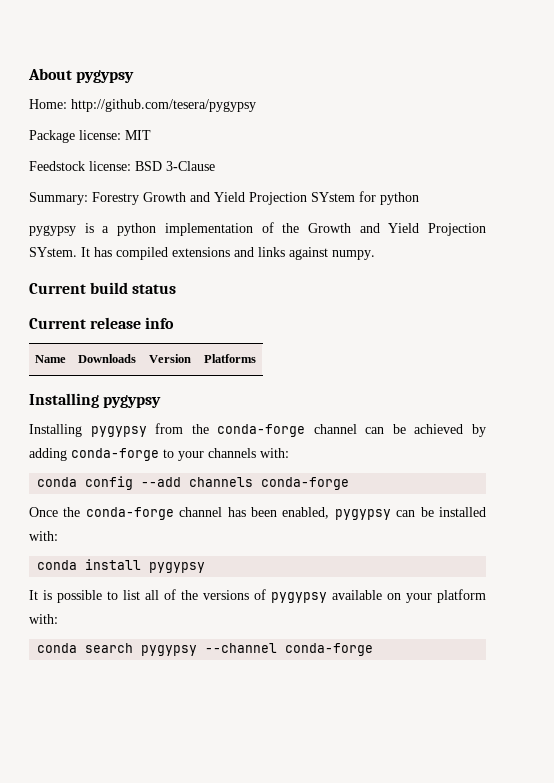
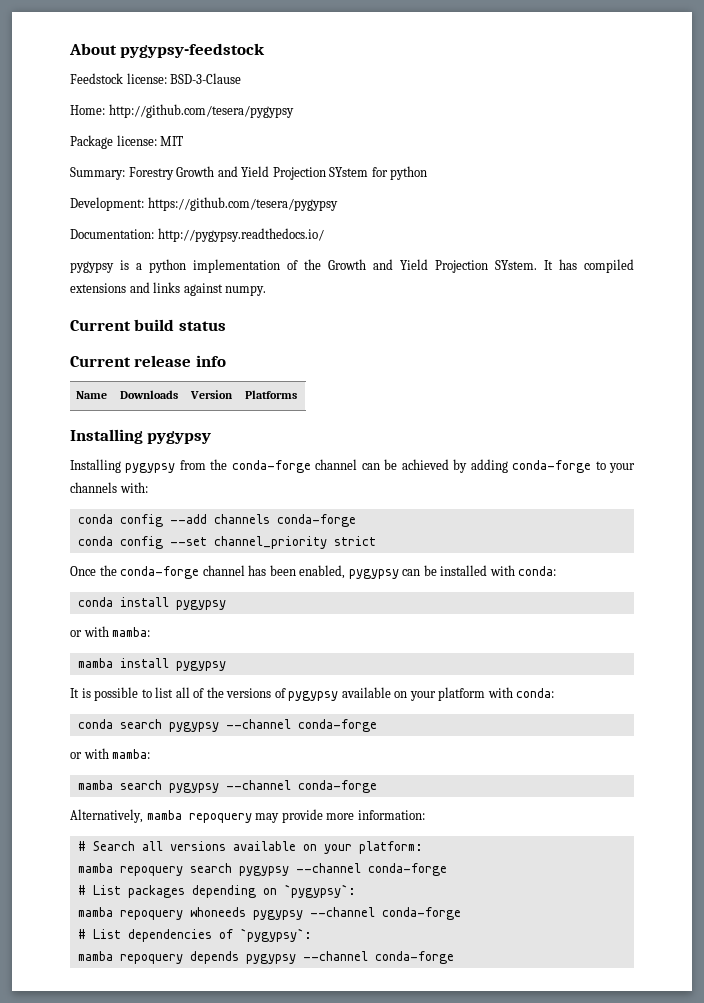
[76,70,135,83] pygypsy -> [120,43,266,58] [70,73,242,84] pygypsy-feedstock // Feedstock license: BSD-3-Clause
[29,161,215,171] // Feedstock license: BSD 3-Clause -> (184, 141) none
(419, 198) none -> [70,197,338,211] [70,228,324,242] // Development: https://github.com/tesera/pygypsy // Documentation: http://pygypsy.readthedocs.io/
(350, 483) none -> [77,536,376,549] // conda config --set channel_priority strict
[29,531,58,541] with: -> [489,565,557,576] with conda:
(206, 567) none -> [70,626,151,637] [77,658,226,671] // or with mamba: // mamba install pygypsy
[29,614,58,624] with: -> [487,687,555,698] with conda:
(374, 649) none -> [70,748,151,759] [77,780,377,793] [70,809,425,823] [77,841,423,854] [77,863,447,876] [77,884,356,898] [77,907,461,920] [77,928,312,942] [77,951,454,964] // or with mamba: // mamba search pygypsy --channel conda-forge // Alternatively, mamba repoquery may provide more information: // # Search all versions available on your platform: // mamba repoquery search pygypsy --channel conda-forge // # List packages depending on `pygypsy`: // mamba repoquery whoneeds pygypsy --channel conda-forge // # List dependencies of `pygypsy`: // mamba repoquery depends pygypsy --channel conda-forge

